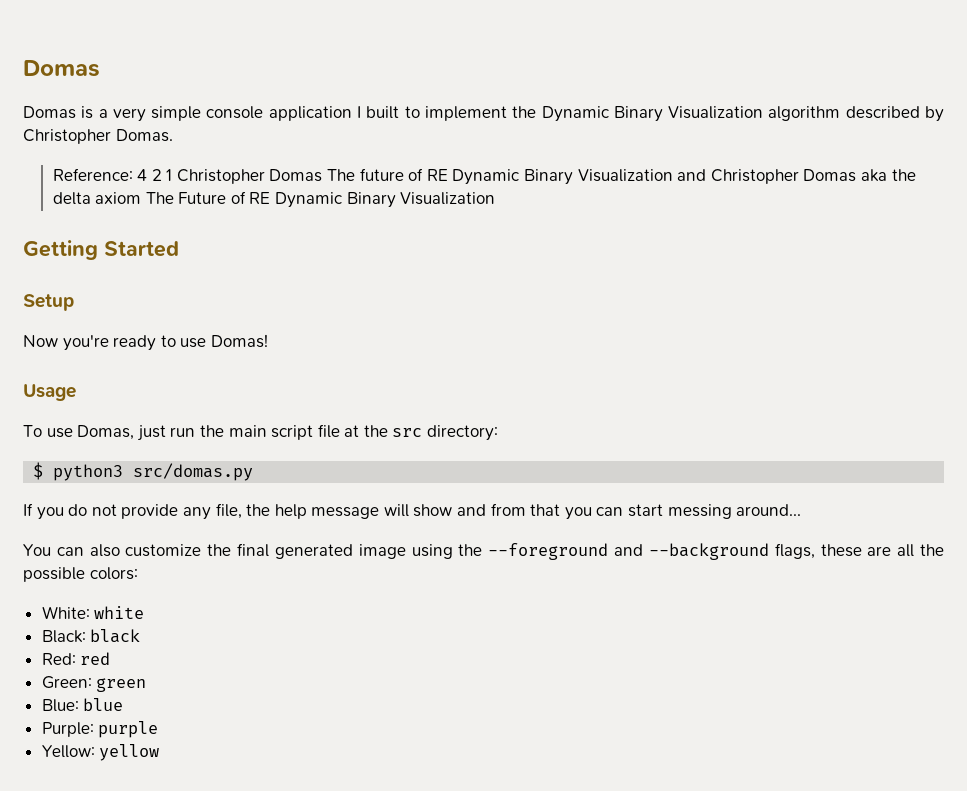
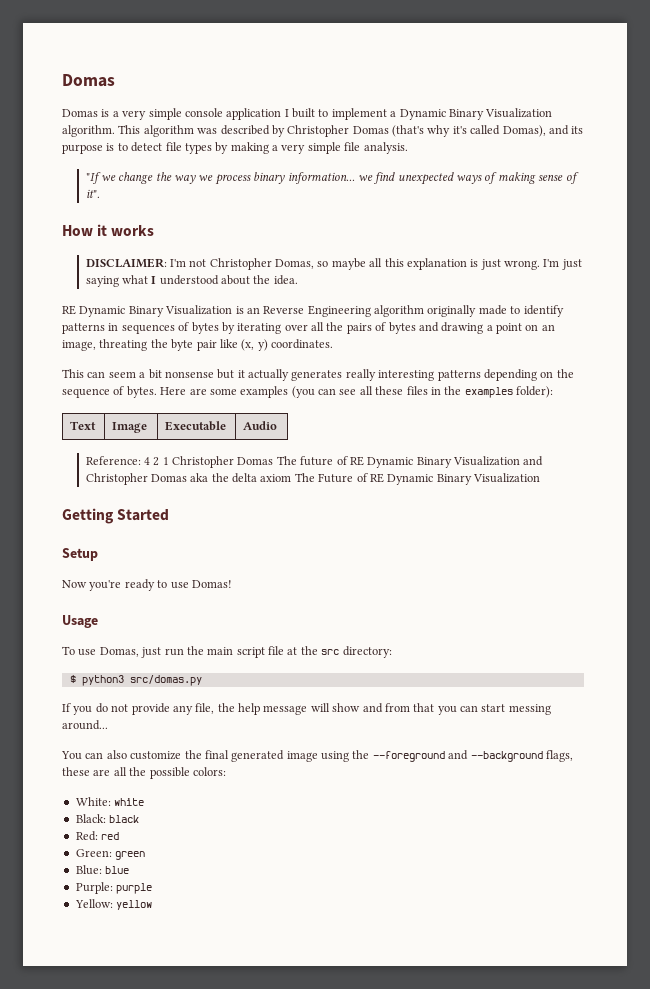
[512,106,944,122] [23,129,173,144] the Dynamic Binary Visualization algorithm described by Christopher Domas. -> [390,108,553,120] [62,125,584,137] [62,142,408,154] [85,172,579,185] [85,189,100,198] [62,224,155,236] [85,258,582,270] [85,275,298,287] [62,305,564,317] [62,322,555,334] [62,339,333,351] [62,369,574,381] [62,386,553,398] [70,421,97,430] [112,422,148,433] [165,421,227,431] [243,421,278,430] a Dynamic Binary Visualization algorithm. This algorithm was described by Christopher Domas (that's why it's called Domas), and its purpose is to detect file types by making a very simple file analysis. // "If we change the way we process binary information... we find unexpected ways of making sense of it". // How it works // DISCLAIMER: I'm not Christopher Domas, so maybe all this explanation is just wrong. I'm just saying what I understood about the idea. // RE Dynamic Binary Visualization is an Reverse Engineering algorithm originally made to identify patterns in sequences of bytes by iterating over all the pairs of bytes and drawing a point on an image, threating the byte pair like (x, y) coordinates. // This can seem a bit nonsense but it actually generates really interesting patterns depending on the sequence of bytes. Here are some examples (you can see all these files in the examples folder): // Text | Image | Executable | Audio

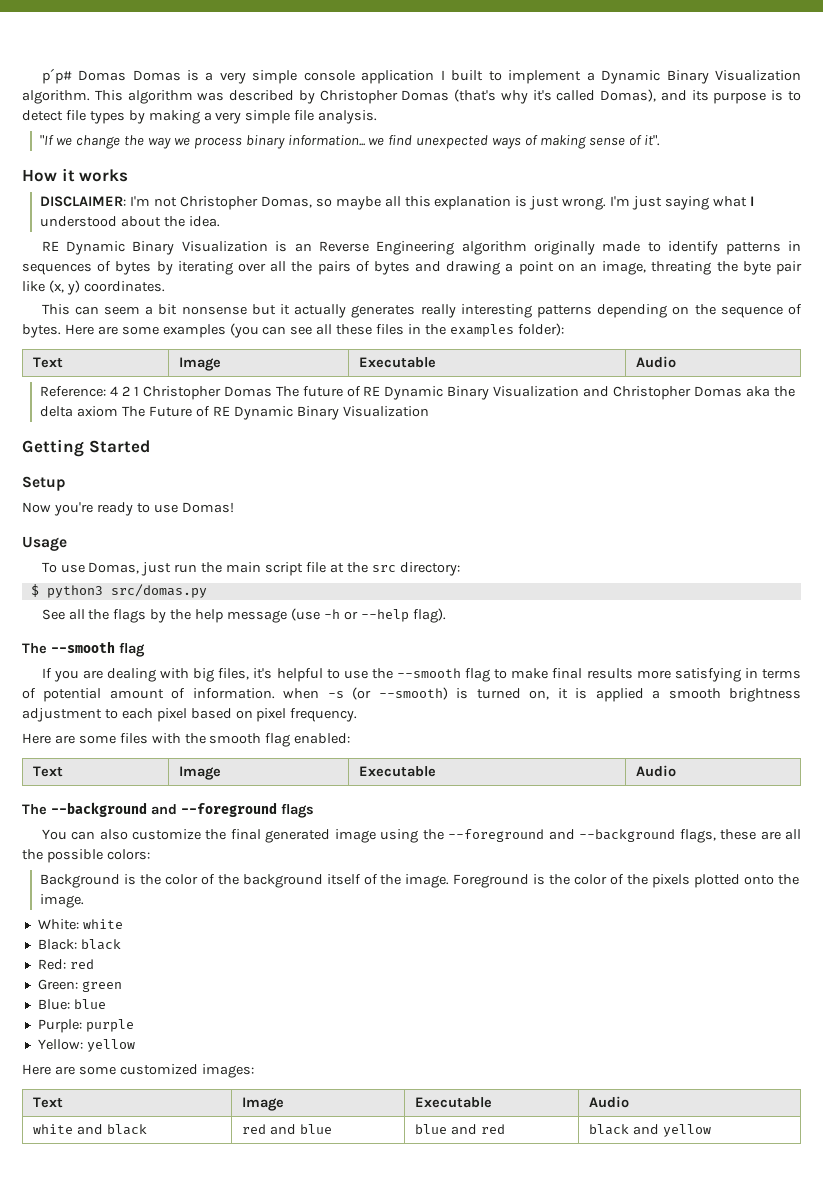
[62,74,115,87] Domas // -> [41,68,127,84] p´p# Domas
[62,703,551,715] [62,720,108,730] If you do not provide any file, the help message will show and from that you can start messing around... -> [41,608,446,623] [22,641,145,657] [41,668,801,682] [22,687,801,702] [22,708,358,722] [22,733,351,747] [33,766,64,777] [179,766,222,780] [359,766,437,777] [636,765,677,777] [22,802,314,818] See all the flags by the help message (use -h or --help flag). // The --smooth flag // If you are dealing with big files, it's helpful to use the --smooth flag to make final results more satisfying in terms of potential amount of information. when -s (or --smooth) is turned on, it is applied a smooth brightness adjustment to each pixel based on pixel frequency. // Here are some files with the smooth flag enabled: // Text | Image | Executable | Audio // The --background and --foreground flags
(226, 771) none -> [40,874,799,888] [40,894,85,908] // Background is the color of the background itself of the image. Foreground is the color of the pixels plotted onto the image.
(153, 905) none -> [22,1064,254,1078] [33,1097,64,1108] [242,1097,285,1111] [415,1097,493,1108] [589,1096,630,1108] [33,1124,147,1135] [242,1124,332,1135] [415,1124,505,1135] [589,1124,711,1137] // Here are some customized images: // Text | Image | Executable | Audio // white and black | red and blue | blue and red | black and yellow

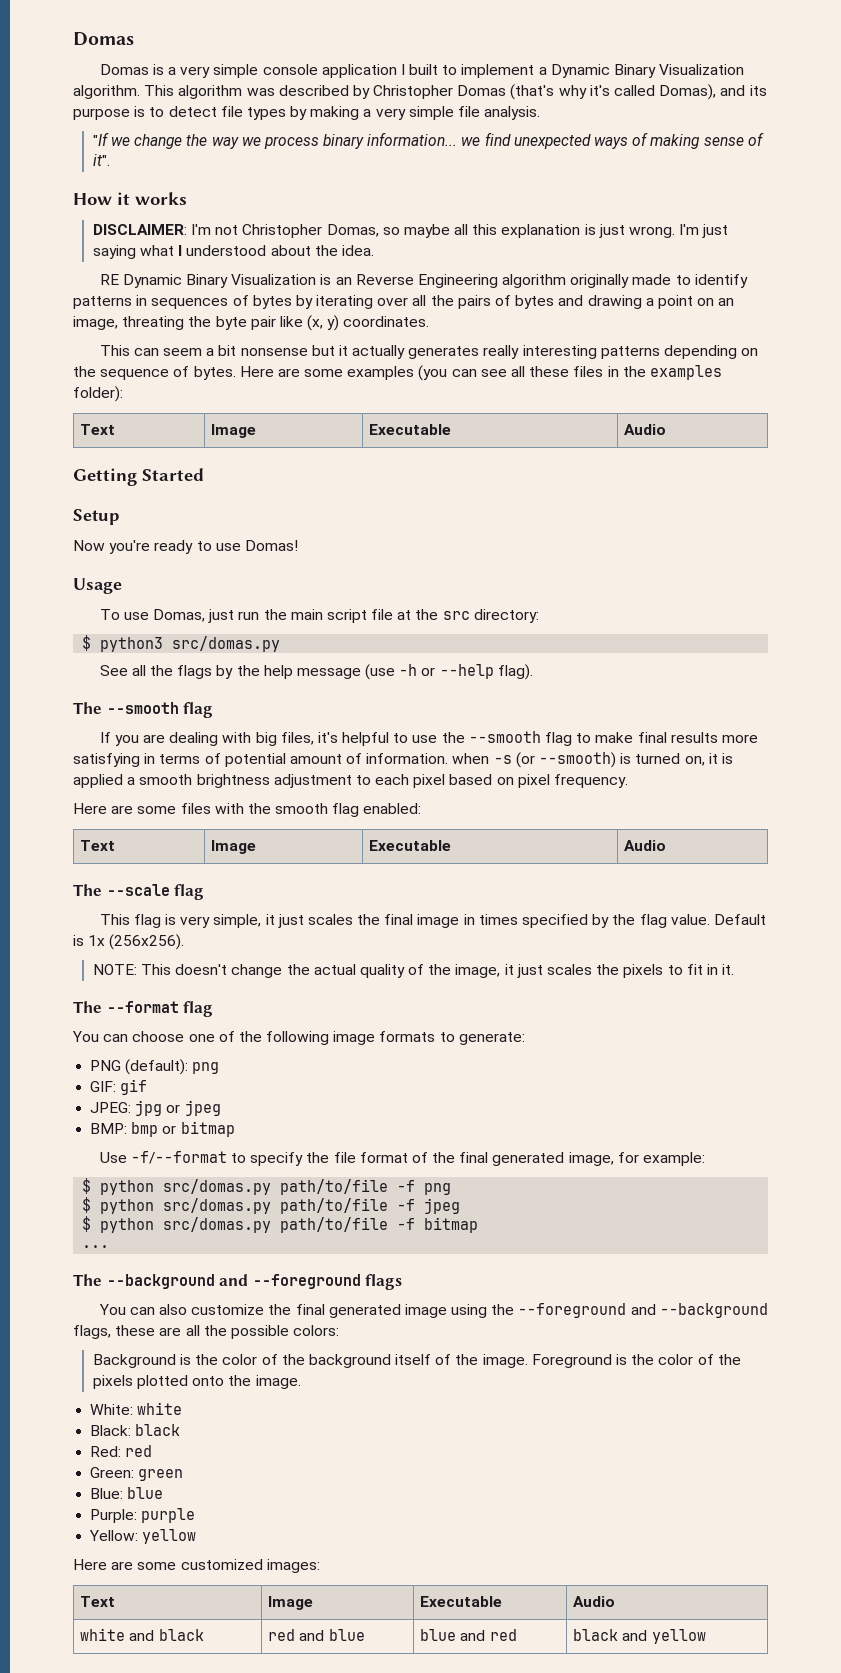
[41,68,127,84] p´p# Domas -> [73,32,134,46] Domas //
[40,386,795,400] [40,406,429,420] // Reference: 4 2 1 Christopher Domas The future of RE Dynamic Binary Visualization and Christopher Domas aka the delta axiom The Future of RE Dynamic Binary Visualization -> (667, 429) none
(677, 771) none -> [73,884,205,900] [99,914,766,928] [73,934,185,950] [92,964,735,978] [73,1001,214,1017] [72,1031,525,1045] [90,1059,220,1075] [90,1079,148,1095] [90,1100,221,1116] [90,1121,235,1137] [99,1151,706,1166] [82,1178,452,1195] [82,1197,461,1214] [82,1216,479,1233] [82,1245,110,1248] // The --scale flag // This flag is very simple, it just scales the final image in times specified by the flag value. Default is 1x (256x256). // NOTE: This doesn't change the actual quality of the image, it just scales the pixels to fit in it. // The --format flag // You can choose one of the following image formats to generate: // PNG (default): png // GIF: gif // JPEG: jpg or jpeg // BMP: bmp or bitmap // Use -f/--format to specify the file format of the final generated image, for example: // $ python src/domas.py path/to/file -f png // $ python src/domas.py path/to/file -f jpeg // $ python src/domas.py path/to/file -f bitmap // ...

